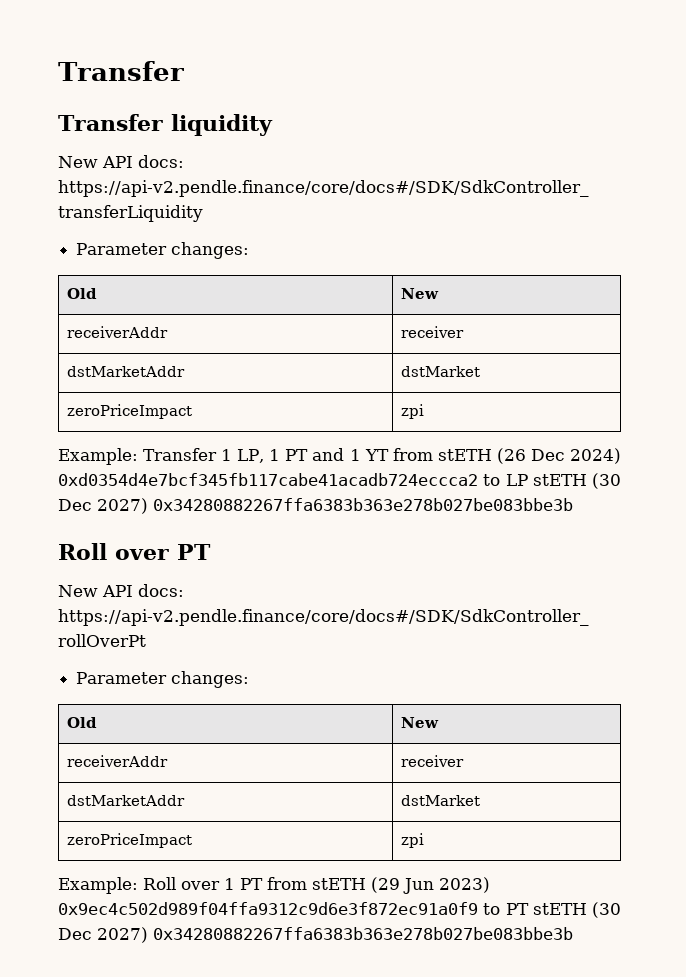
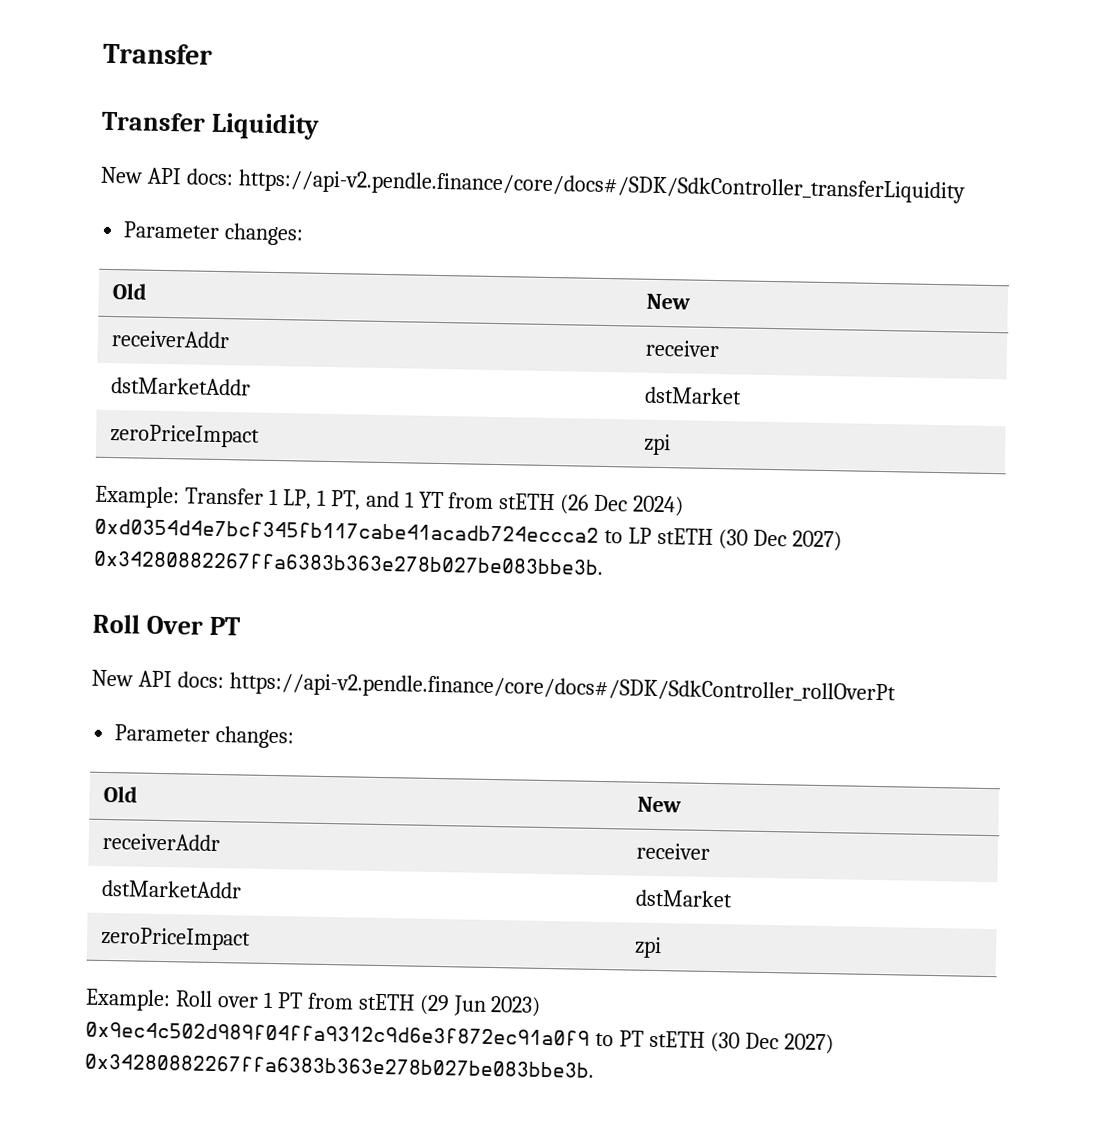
[170,114,273,136] liquidity -> [210,112,320,140] Liquidity
[285,449,309,461] PT -> [329,490,361,511] PT,
[153,498,573,511] [58,543,169,560] 0x34280882267ffa6383b363e278b027be083bbe3b // Roll over -> [93,550,604,575] [92,613,203,635] 0x34280882267ffa6383b363e278b027be083bbe3b. // Roll Over
[153,927,573,940] 0x34280882267ffa6383b363e278b027be083bbe3b -> [84,1053,594,1078] 0x34280882267ffa6383b363e278b027be083bbe3b.

